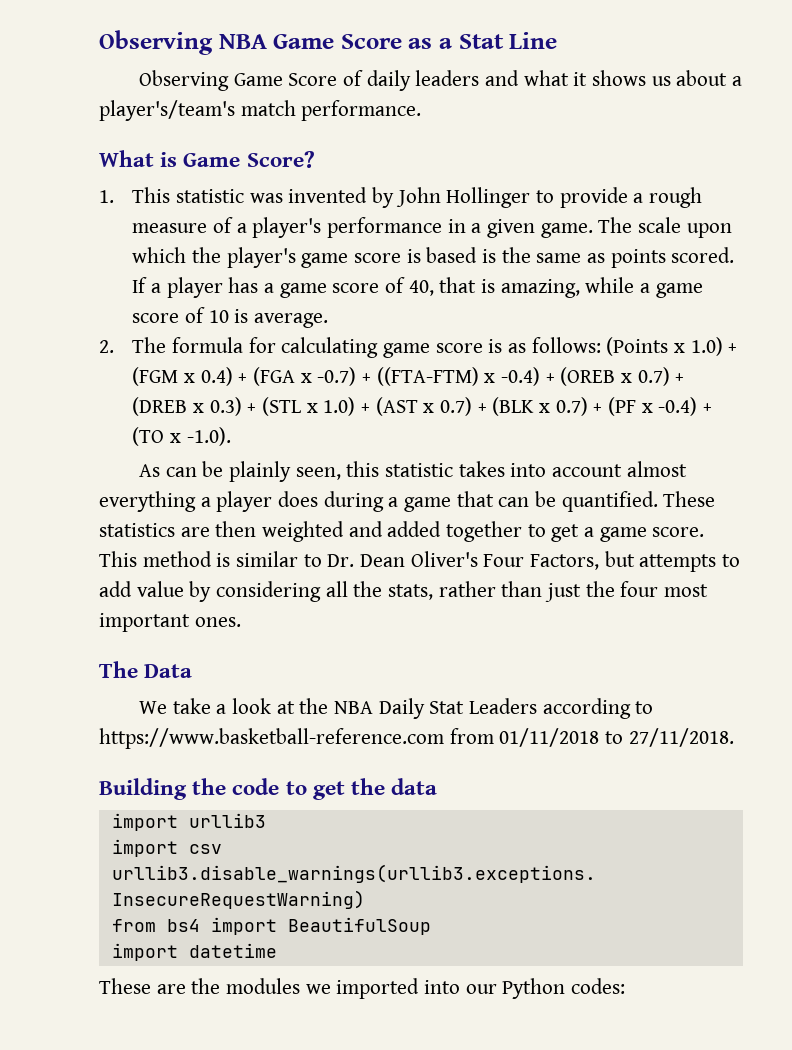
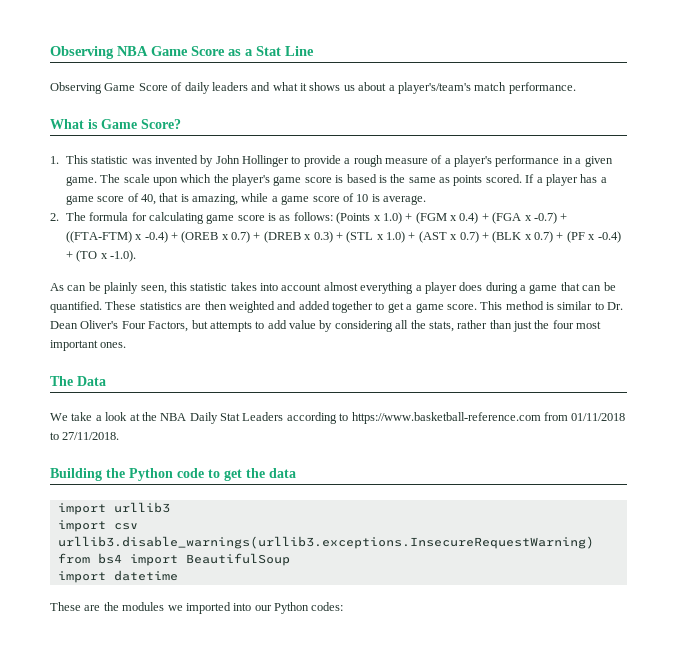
(227, 786) none -> [129,468,173,481] Python

